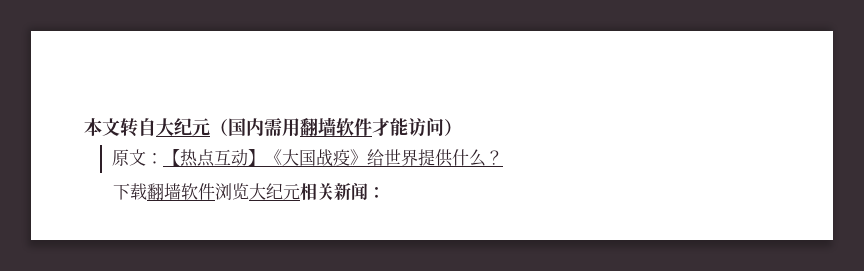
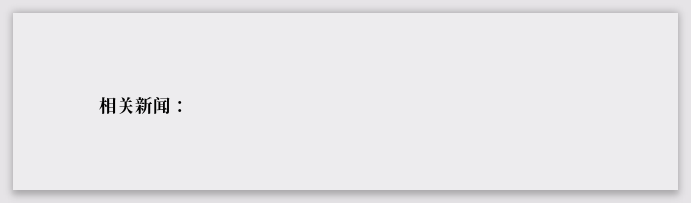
[84,117,462,137] [111,149,503,167] [112,183,300,200] 本文转自大纪元（国内需用翻墙软件才能访问） // 原文：【热点互动】《大国战疫》给世界提供什么？ // 下载翻墙软件浏览大纪元 -> (99, 105) none

